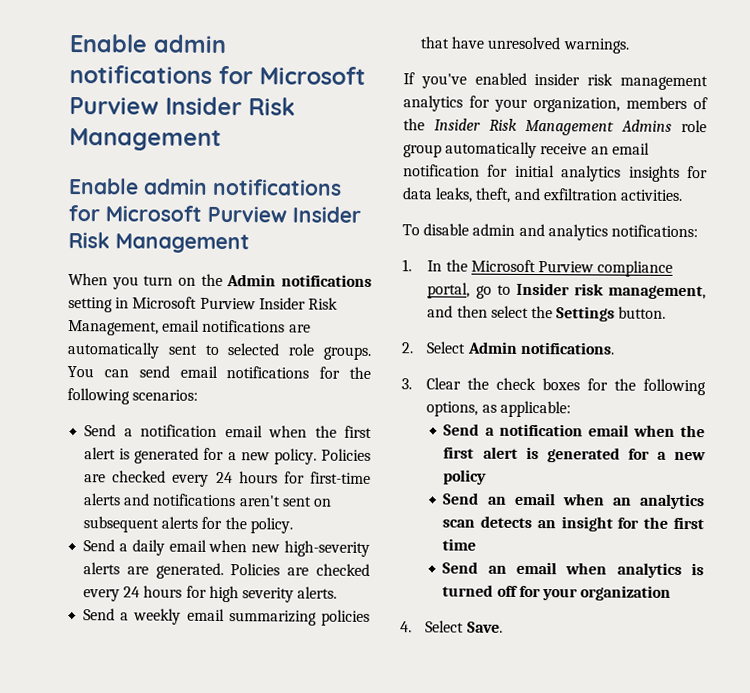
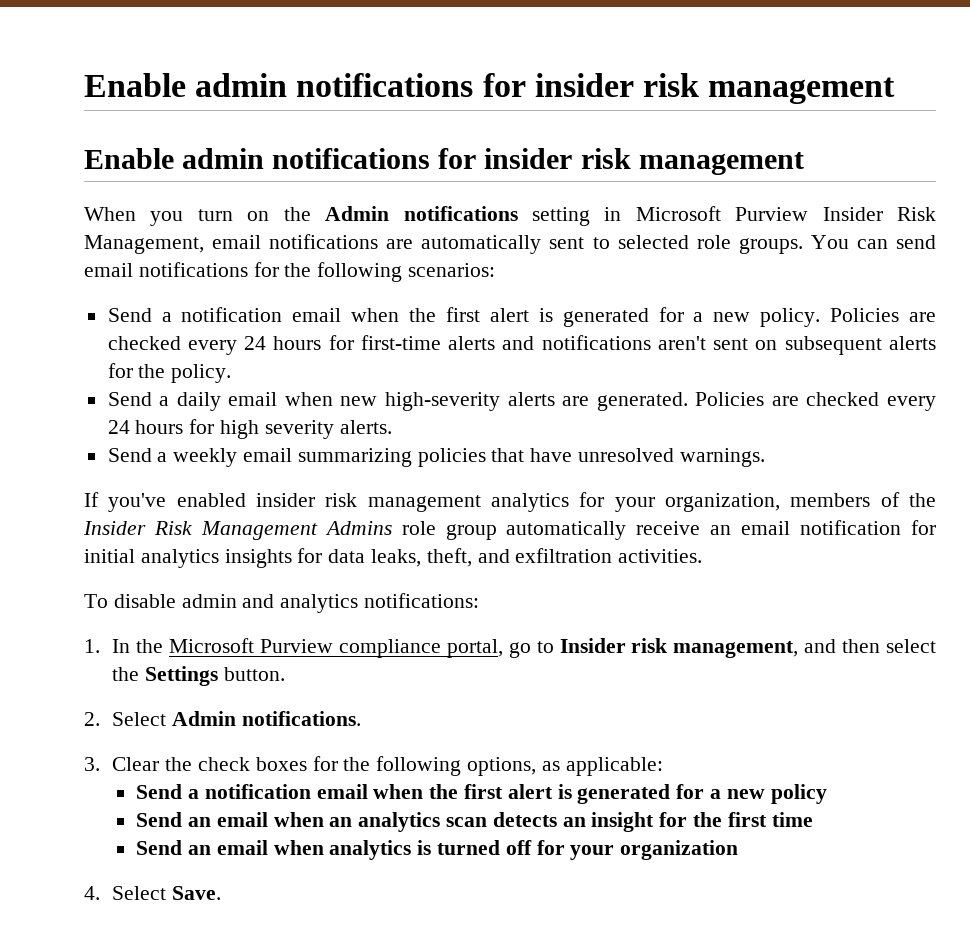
[69,34,227,54] [69,65,366,85] [69,96,295,116] [69,128,222,152] [68,178,342,196] [68,205,361,223] [68,232,250,254] Enable admin notifications for Microsoft Purview Insider Risk Management // Enable admin notifications for Microsoft Purview Insider Risk Management -> [84,73,896,104] [84,148,804,175] Enable admin notifications for insider risk management // Enable admin notifications for insider risk management

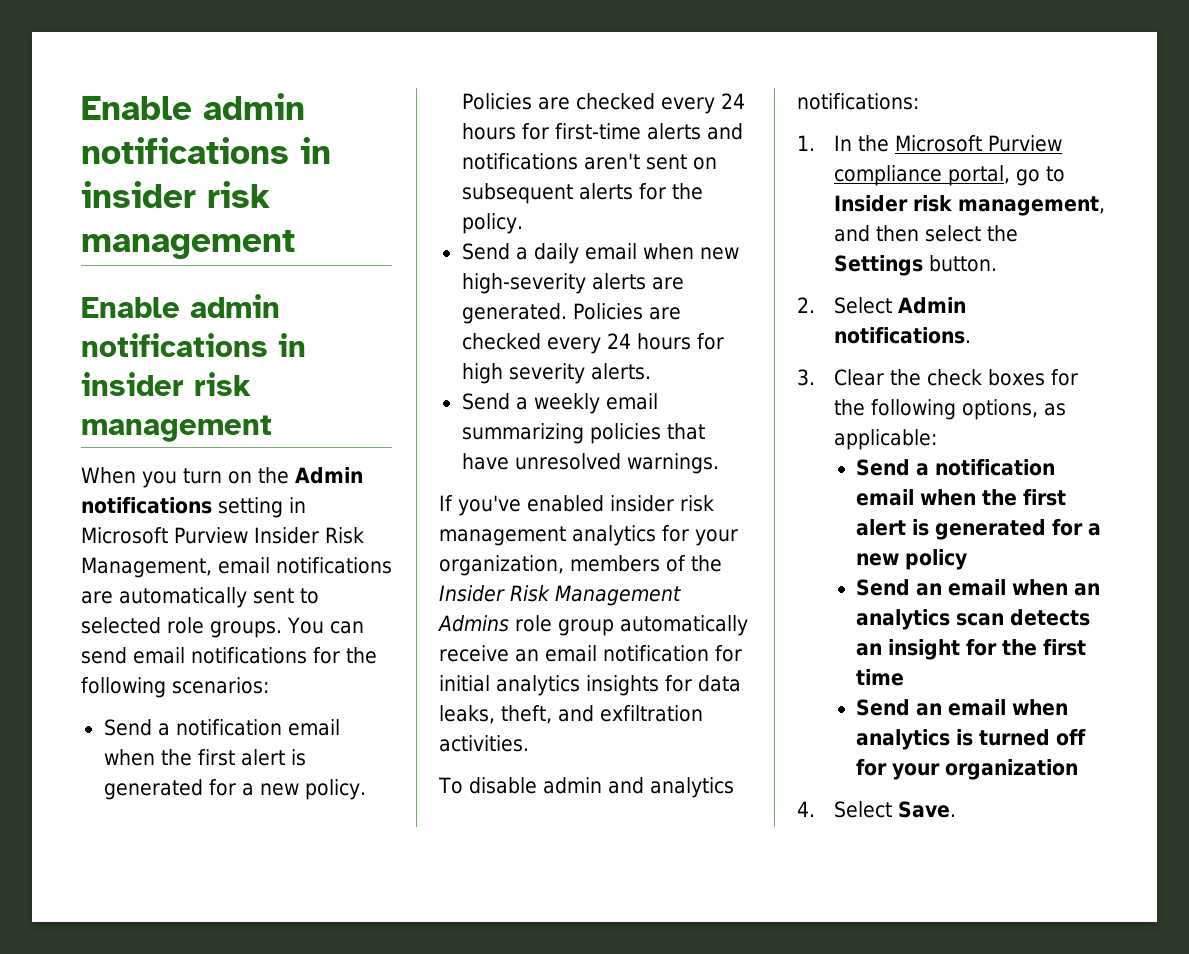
[84,73,526,97] Enable admin notifications for -> [81,93,305,120] [81,137,331,164] Enable admin notifications in
[438,148,477,169] for -> [278,333,306,357] in

